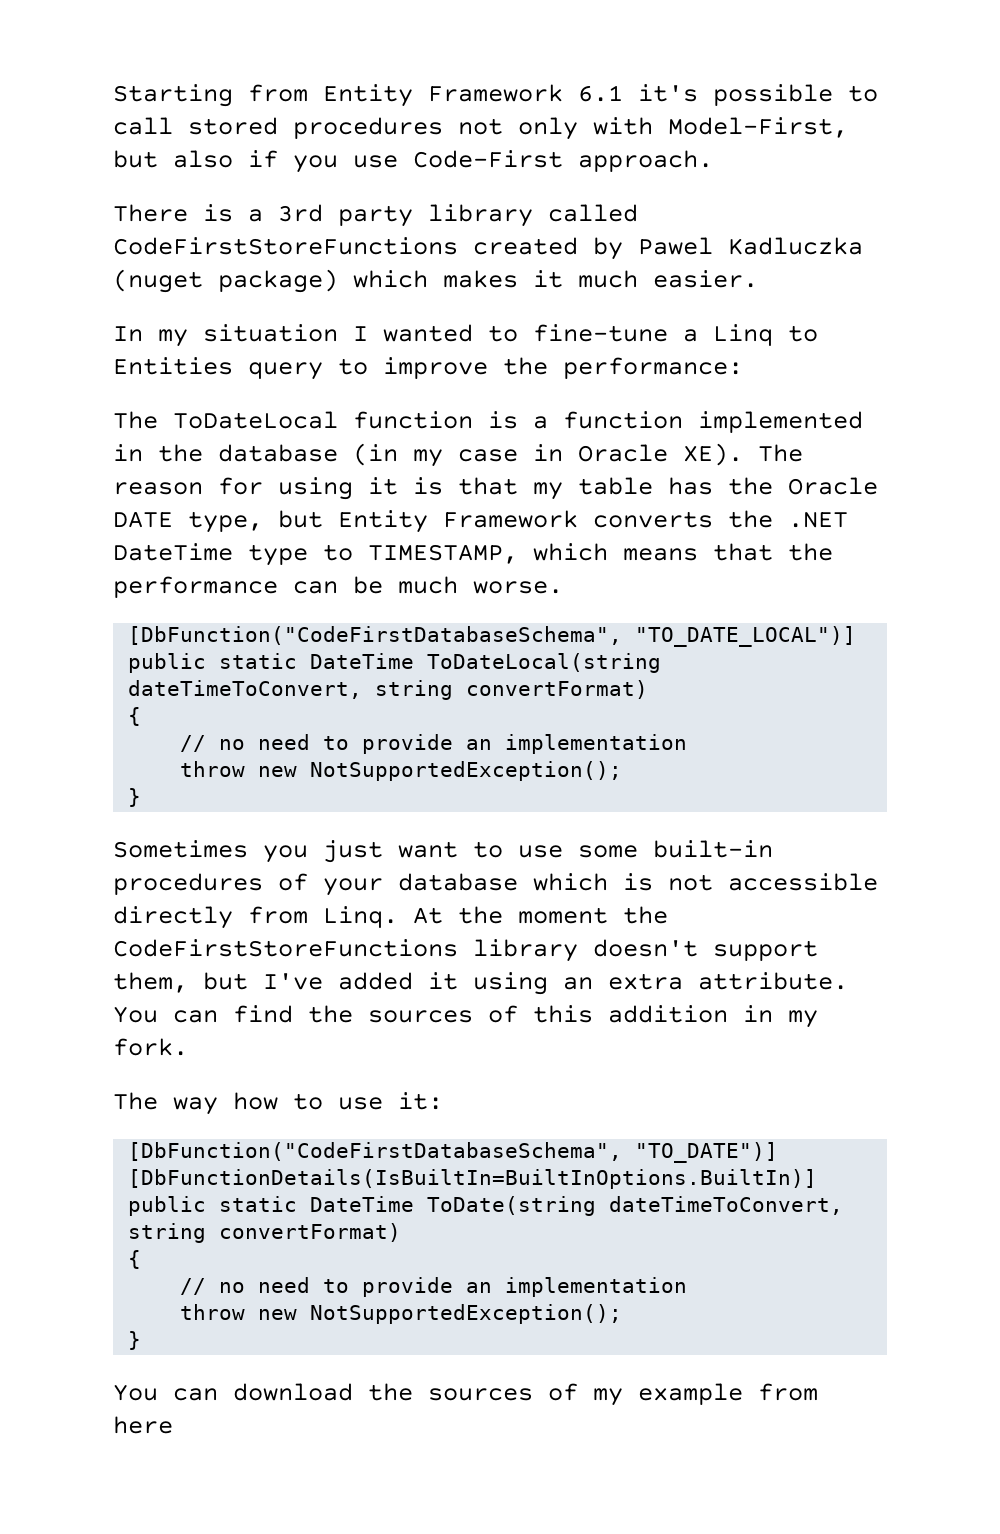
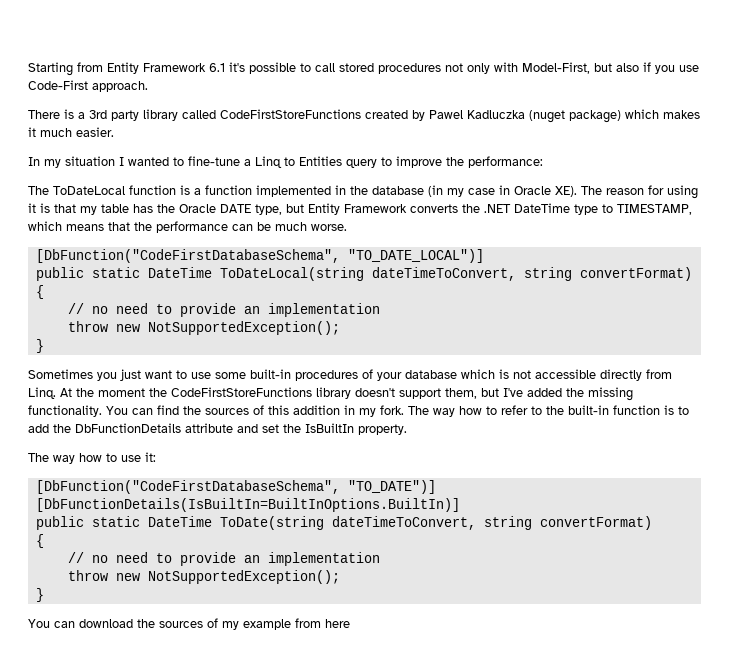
[428,972,848,995] it using an extra attribute. -> [566,387,633,401] [28,405,102,417] the missing functionality.
(188, 1047) none -> [408,405,689,417] [28,423,407,435] The way how to refer to the built-in function is to add the DbFunctionDetails attribute and set the IsBuiltIn property.

